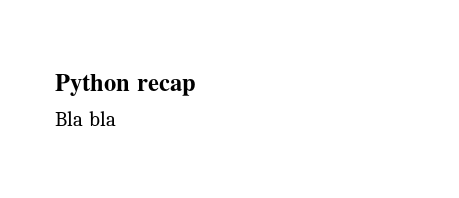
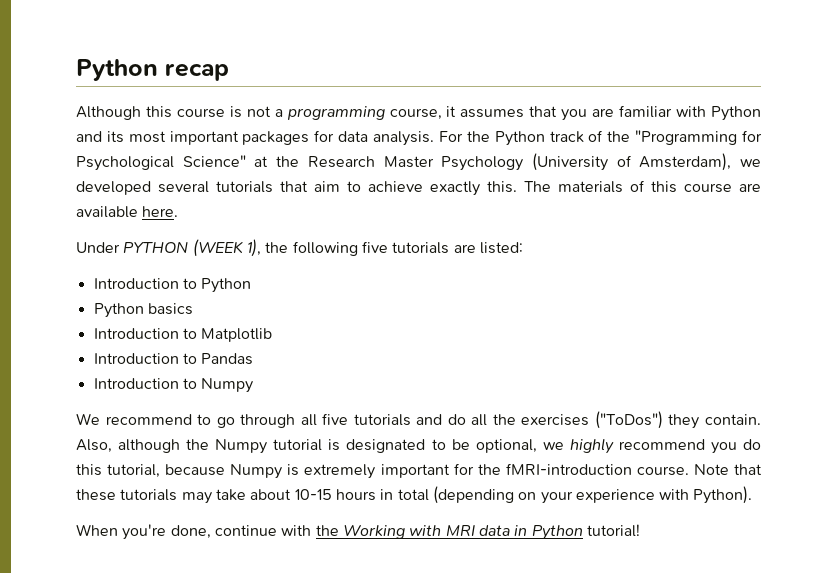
[55,111,116,126] Bla bla -> [76,105,762,121] [76,130,763,146] [76,153,762,171] [76,180,761,196] [76,206,179,218] [76,239,523,257] [93,278,252,293] [93,303,193,318] [93,328,273,342] [93,353,254,365] [93,378,254,393] [76,411,761,429] [76,438,761,454] [76,463,763,479] [76,486,753,504] [76,524,640,540] Although this course is not a programming course, it assumes that you are familiar with Python and its most important packages for data analysis. For the Python track of the "Programming for Psychological Science" at the Research Master Psychology (University of Amsterdam), we developed several tutorials that aim to achieve exactly this. The materials of this course are available here. // Under PYTHON (WEEK 1), the following five tutorials are listed: // Introduction to Python // Python basics // Introduction to Matplotlib // Introduction to Pandas // Introduction to Numpy // We recommend to go through all five tutorials and do all the exercises ("ToDos") they contain. Also, although the Numpy tutorial is designated to be optional, we highly recommend you do this tutorial, because Numpy is extremely important for the fMRI-introduction course. Note that these tutorials may take about 10-15 hours in total (depending on your experience with Python). // When you're done, continue with the Working with MRI data in Python tutorial!

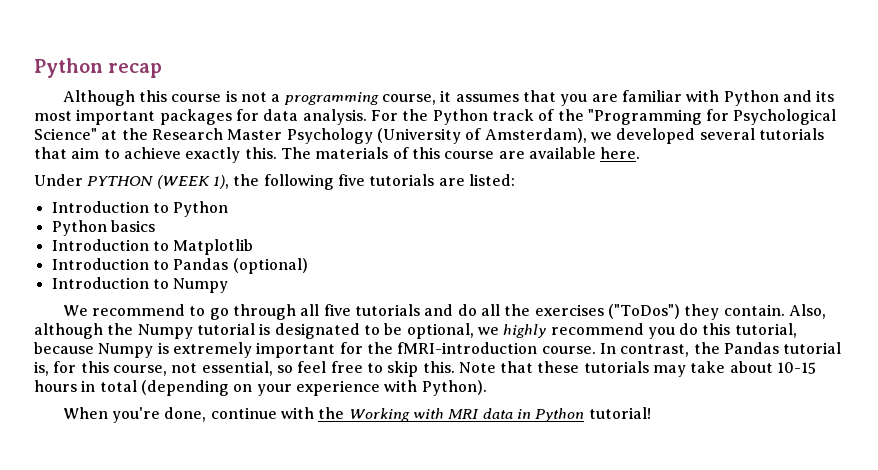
(254, 359) none -> [232,258,308,274] (optional)
(689, 471) none -> [599,342,842,357] [34,361,455,377] In contrast, the Pandas tutorial is, for this course, not essential, so feel free to skip this.

